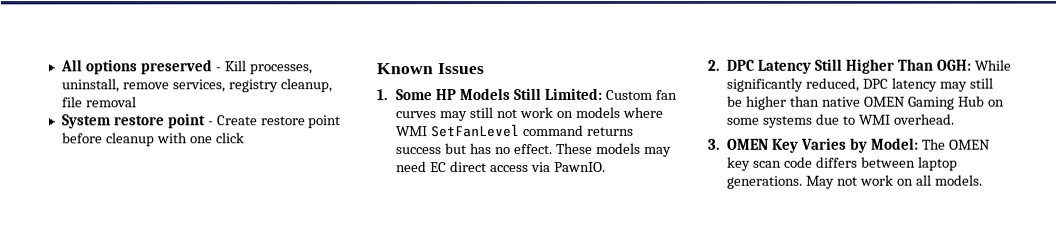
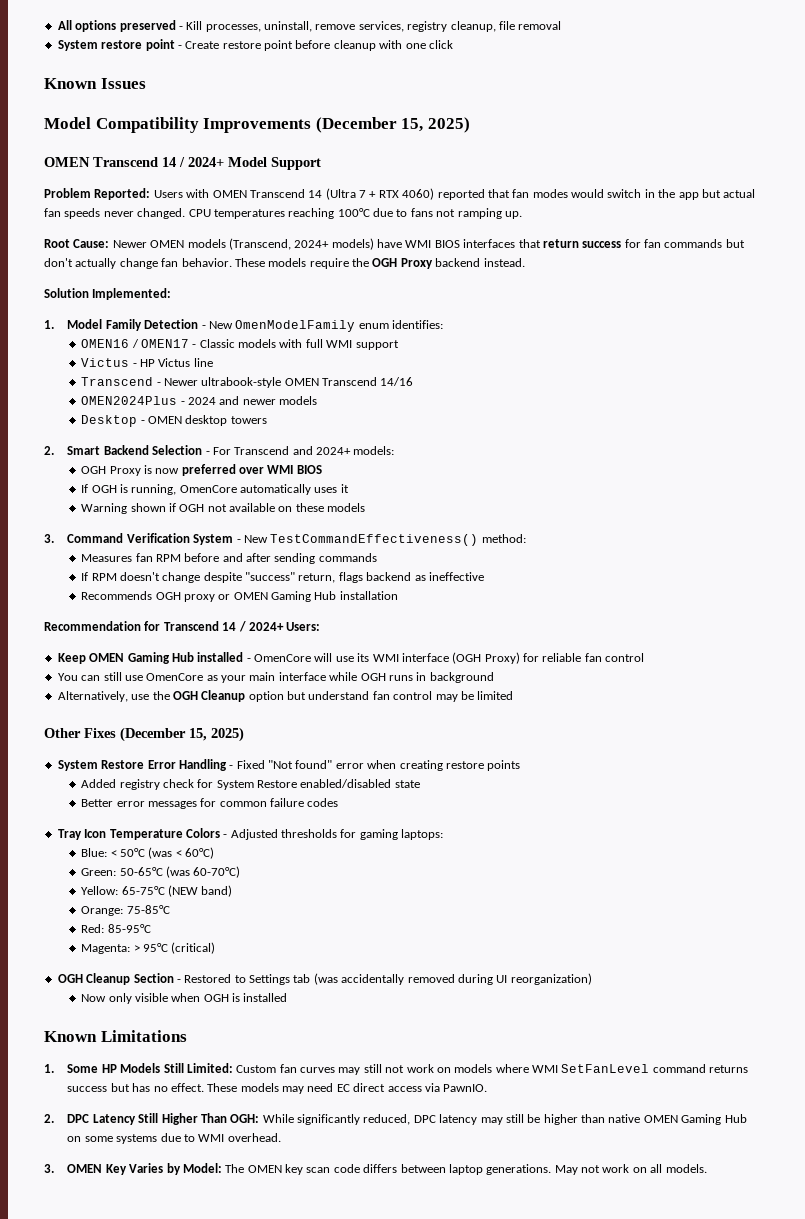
(484, 69) none -> [44,117,470,133] [44,157,321,170] [44,188,756,200] [44,208,522,219] [44,238,745,250] [44,258,525,269] [44,288,172,300] [44,319,444,332] [81,339,399,350] [81,358,213,367] [81,377,414,388] [81,396,318,405] [81,415,267,427] [44,445,395,455] [81,464,322,476] [81,484,349,495] [81,503,366,514] [44,533,526,546] [81,553,377,564] [81,572,484,583] [81,591,398,602] [44,621,321,632] [57,652,645,664] [57,672,494,683] [57,690,514,702] [44,727,244,742] [57,759,521,771] [81,779,420,790] [81,798,339,809] [57,828,444,840] [81,847,215,859] [81,866,241,878] [81,885,233,897] [81,905,170,916] [81,924,151,933] [81,942,216,954] [57,973,592,985] [81,993,288,1004] [44,1030,187,1042] // Model Compatibility Improvements (December 15, 2025) // OMEN Transcend 14 / 2024+ Model Support // Problem Reported: Users with OMEN Transcend 14 (Ultra 7 + RTX 4060) reported that fan modes would switch in the app but actual fan speeds never changed. CPU temperatures reaching 100°C due to fans not ramping up. // Root Cause: Newer OMEN models (Transcend, 2024+ models) have WMI BIOS interfaces that return success for fan commands but don't actually change fan behavior. These models require the OGH Proxy backend instead. // Solution Implemented: // 1. Model Family Detection - New OmenModelFamily enum identifies: // OMEN16 / OMEN17 - Classic models with full WMI support // Victus - HP Victus line // Transcend - Newer ultrabook-style OMEN Transcend 14/16 // OMEN2024Plus - 2024 and newer models // Desktop - OMEN desktop towers // 2. Smart Backend Selection - For Transcend and 2024+ models: // OGH Proxy is now preferred over WMI BIOS // If OGH is running, OmenCore automatically uses it // Warning shown if OGH not available on these models // 3. Command Verification System - New TestCommandEffectiveness() method: // Measures fan RPM before and after sending commands // If RPM doesn't change despite "success" return, flags backend as ineffective // Recommends OGH proxy or OMEN Gaming Hub installation // Recommendation for Transcend 14 / 2024+ Users: // Keep OMEN Gaming Hub installed - OmenCore will use its WMI interface (OGH Proxy) for reliable fan control // You can still use OmenCore as your main interface while OGH runs in background // Alternatively, use the OGH Cleanup option but understand fan control may be limited // Other Fixes (December 15, 2025) // System Restore Error Handling - Fixed "Not found" error when creating restore points // Added registry check for System Restore enabled/disabled state // Better error messages for common failure codes // Tray Icon Temperature Colors - Adjusted thresholds for gaming laptops: // Blue: < 50°C (was < 60°C) // Green: 50-65°C (was 60-70°C) // Yellow: 65-75°C (NEW band) // Orange: 75-85°C // Red: 85-95°C // Magenta: > 95°C (critical) // OGH Cleanup Section - Restored to Settings tab (was accidentally removed during UI reorganization) // Now only visible when OGH is installed // Known Limitations

